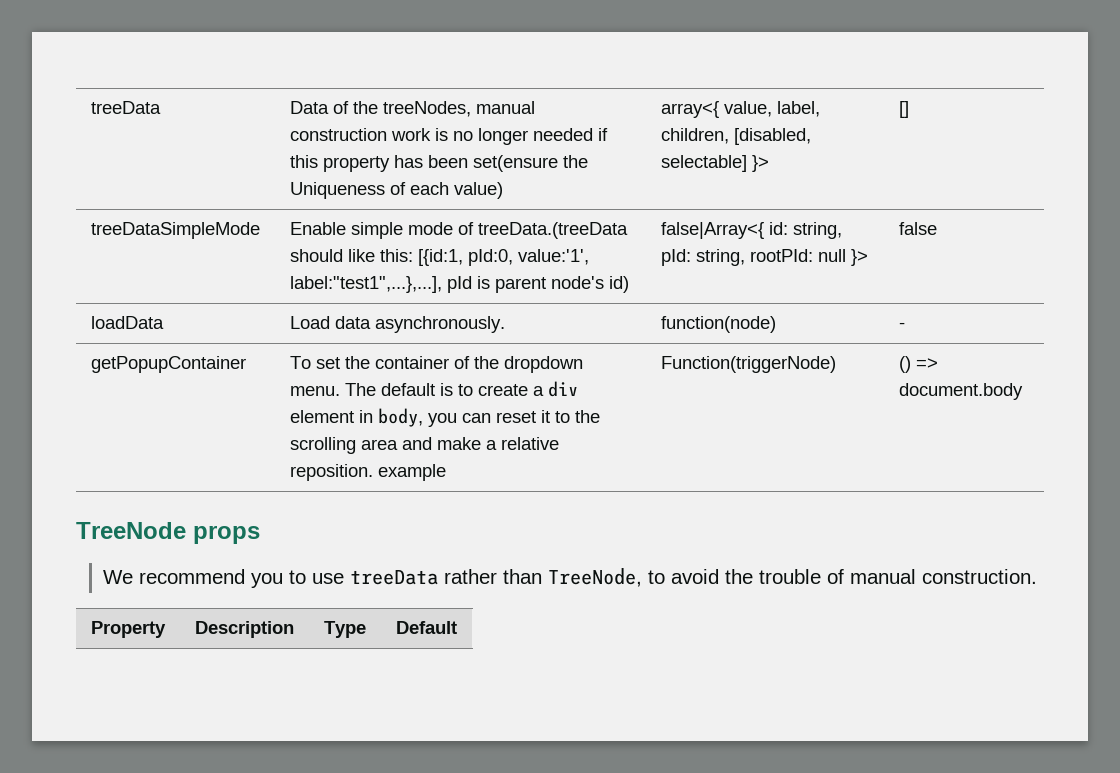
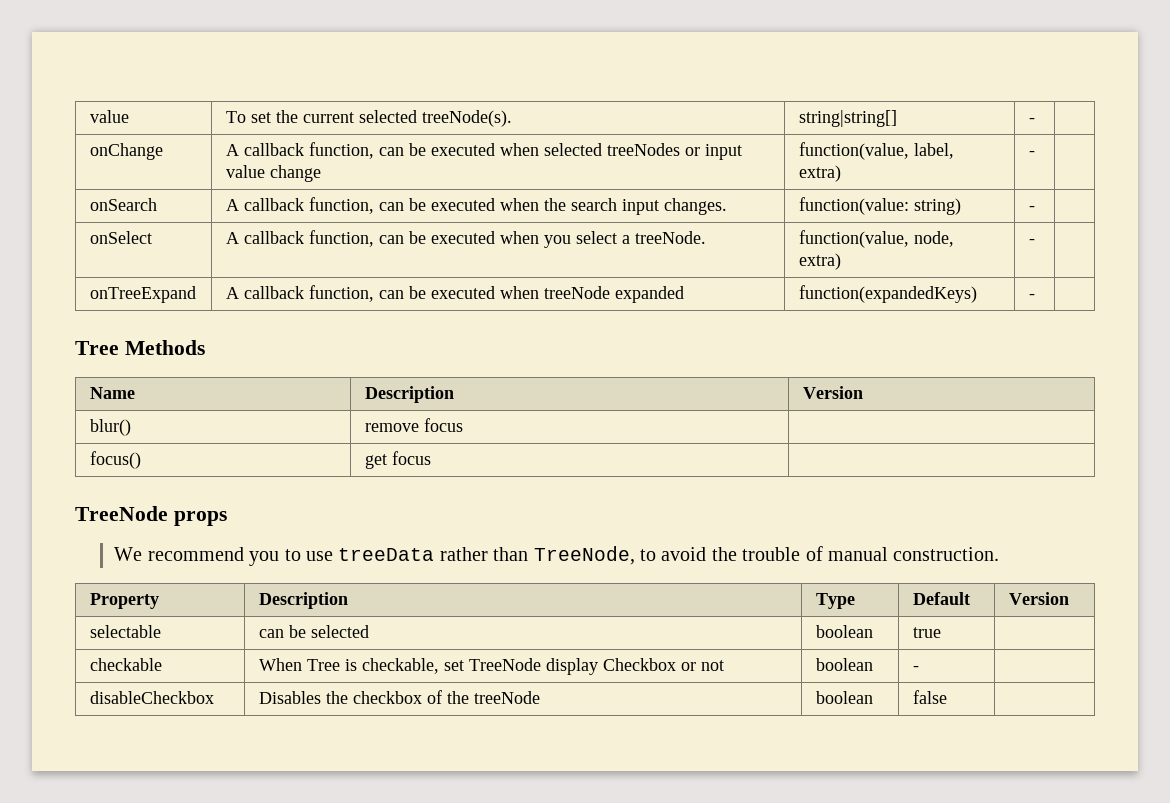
[90,101,161,114] [289,101,535,117] [289,128,608,145] [289,155,588,172] [289,182,503,199] [660,101,820,118] [660,128,811,145] [660,155,769,172] [898,101,909,118] [90,222,260,239] [289,222,628,239] [289,249,589,266] [289,276,629,293] [660,222,842,239] [660,249,868,266] [898,222,937,235] [90,316,164,329] [289,316,505,333] [660,316,776,333] [898,322,905,329] [90,356,246,373] [289,356,583,373] [289,381,578,397] [289,408,600,427] [289,437,559,454] [289,464,446,481] [660,356,836,373] [898,356,938,373] [898,383,1023,400] treeData | Data of the treeNodes, manual construction work is no longer needed if this property has been set(ensure the Uniqueness of each value) | array<{ value, label, children, [disabled, selectable] }> | [] // treeDataSimpleMode | Enable simple mode of treeData.(treeData should like this: [{id:1, pId:0, value:'1', label:"test1",...},...], pId is parent node's id) | false|Array<{ id: string, pId: string, rootPId: null }> | false // loadData | Load data asynchronously. | function(node) | - // getPopupContainer | To set the container of the dropdown menu. The default is to create a div element in body, you can reset it to the scrolling area and make a relative reposition. example | Function(triggerNode) | () => document.body -> [89,110,129,123] [225,110,512,127] [798,110,897,127] [1028,118,1035,123] [89,143,163,160] [225,142,742,160] [225,165,321,182] [798,142,954,160] [798,165,841,182] [1028,151,1035,156] [89,198,157,211] [225,197,727,215] [798,197,961,215] [1028,206,1035,211] [89,231,152,244] [225,230,706,248] [798,230,954,248] [798,253,841,270] [1028,239,1035,244] [89,286,196,303] [225,285,684,303] [798,285,977,303] [1028,294,1035,299] [75,340,205,355] [89,387,135,399] [364,386,454,403] [802,386,863,399] [89,419,131,436] [364,418,463,432] [89,451,141,469] [364,451,431,469] value | To set the current selected treeNode(s). | string|string[] | - | // onChange | A callback function, can be executed when selected treeNodes or input value change | function(value, label, extra) | - | // onSearch | A callback function, can be executed when the search input changes. | function(value: string) | - | // onSelect | A callback function, can be executed when you select a treeNode. | function(value, node, extra) | - | // onTreeExpand | A callback function, can be executed when treeNode expanded | function(expandedKeys) | - | // Tree Methods // Name | Description | Version // blur() | remove focus | // focus() | get focus |
(457, 627) none -> [1008,592,1069,605] [89,625,161,638] [258,625,369,638] [815,625,873,638] [912,627,941,638] [89,658,162,671] [258,658,724,675] [815,658,873,671] [912,666,919,671] [89,691,214,704] [258,690,540,704] [815,691,873,704] [912,690,947,704] | Version // selectable | can be selected | boolean | true | // checkable | When Tree is checkable, set TreeNode display Checkbox or not | boolean | - | // disableCheckbox | Disables the checkbox of the treeNode | boolean | false |

